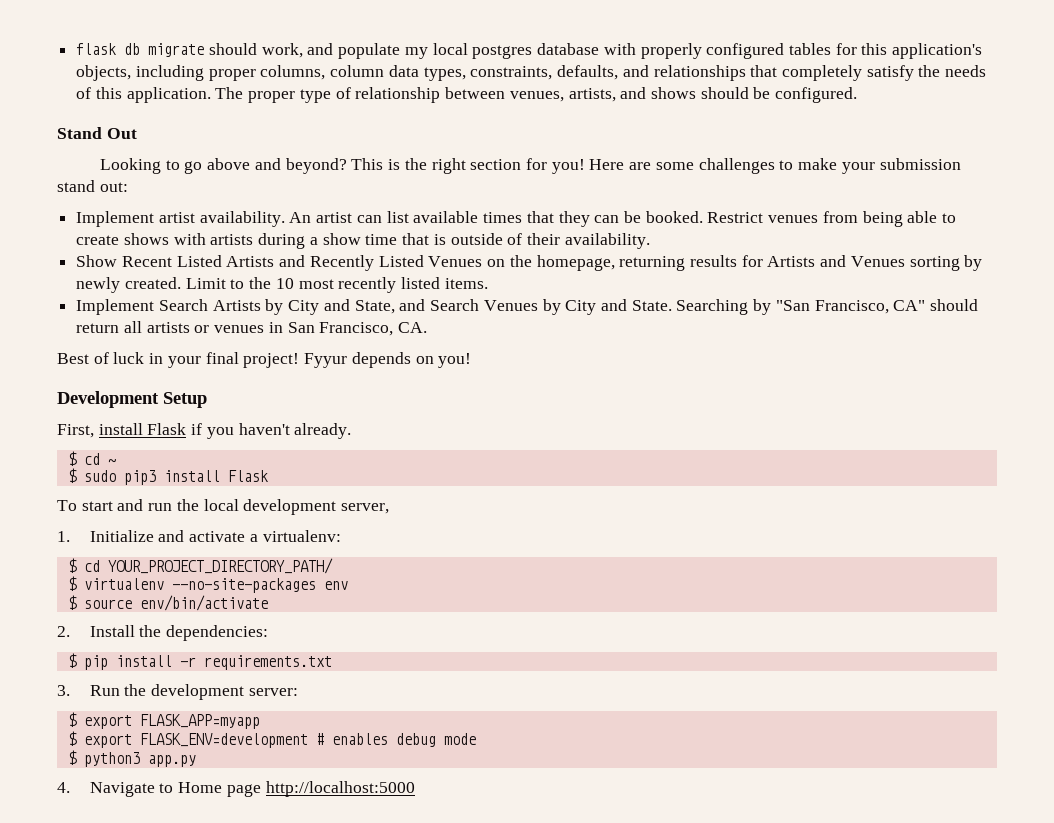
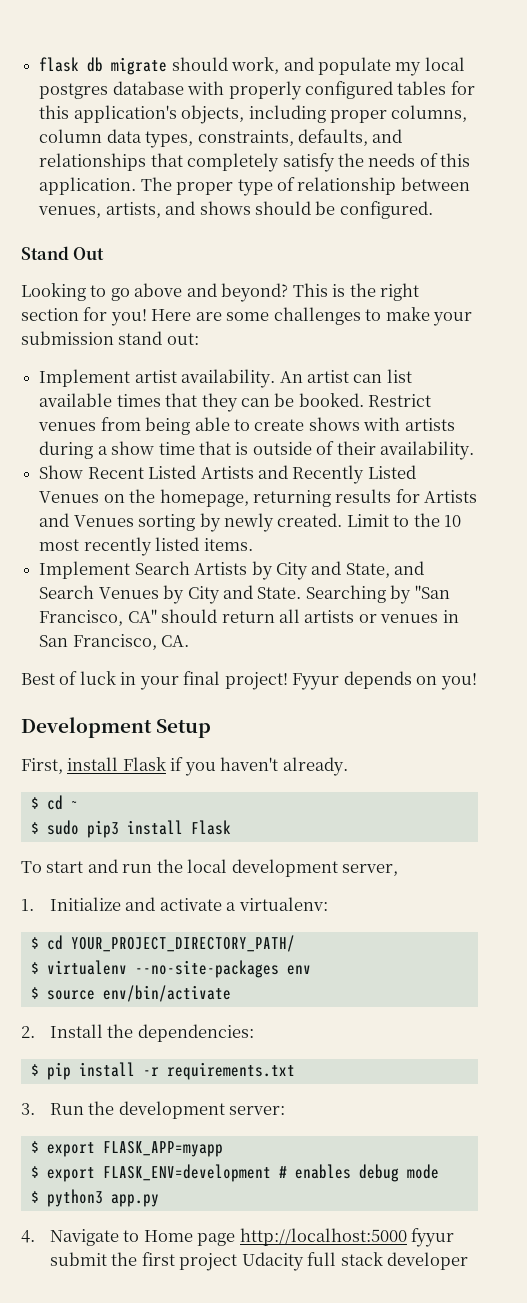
(415, 789) none -> [411,1228,455,1247] [49,1252,468,1271] fyyur submit the first project Udacity full stack developer

